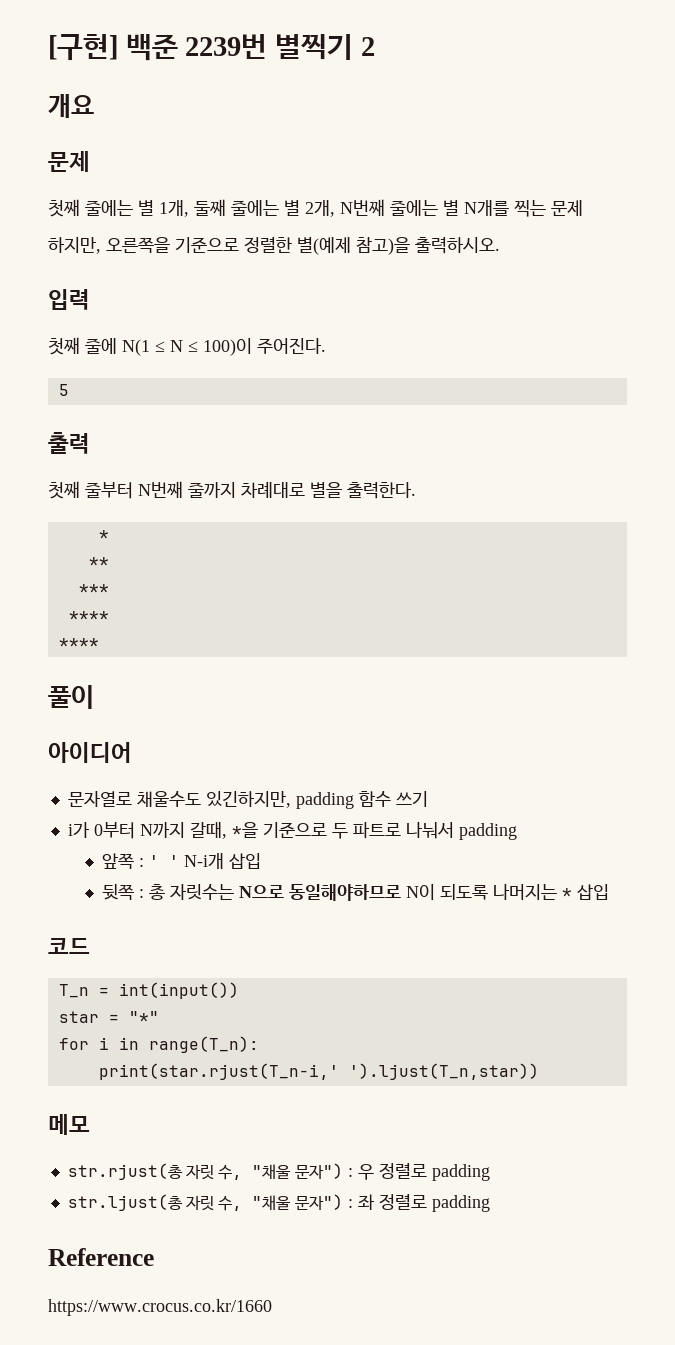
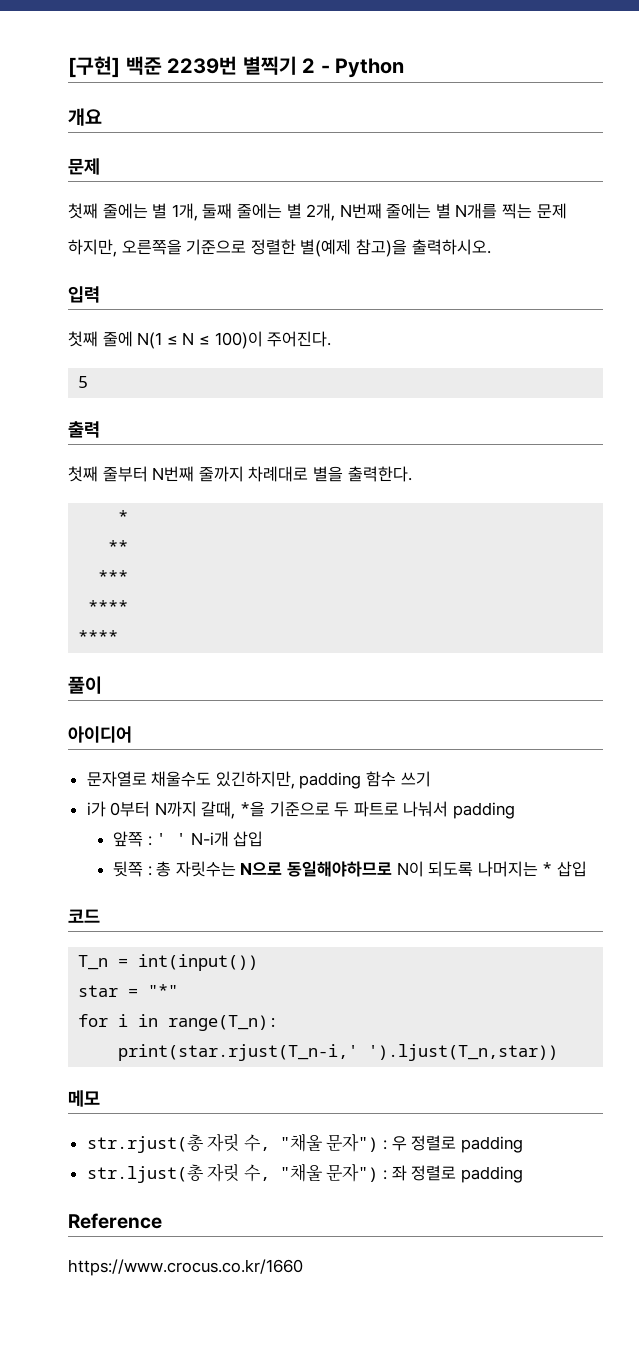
(375, 46) none -> [320,58,405,78] - Python

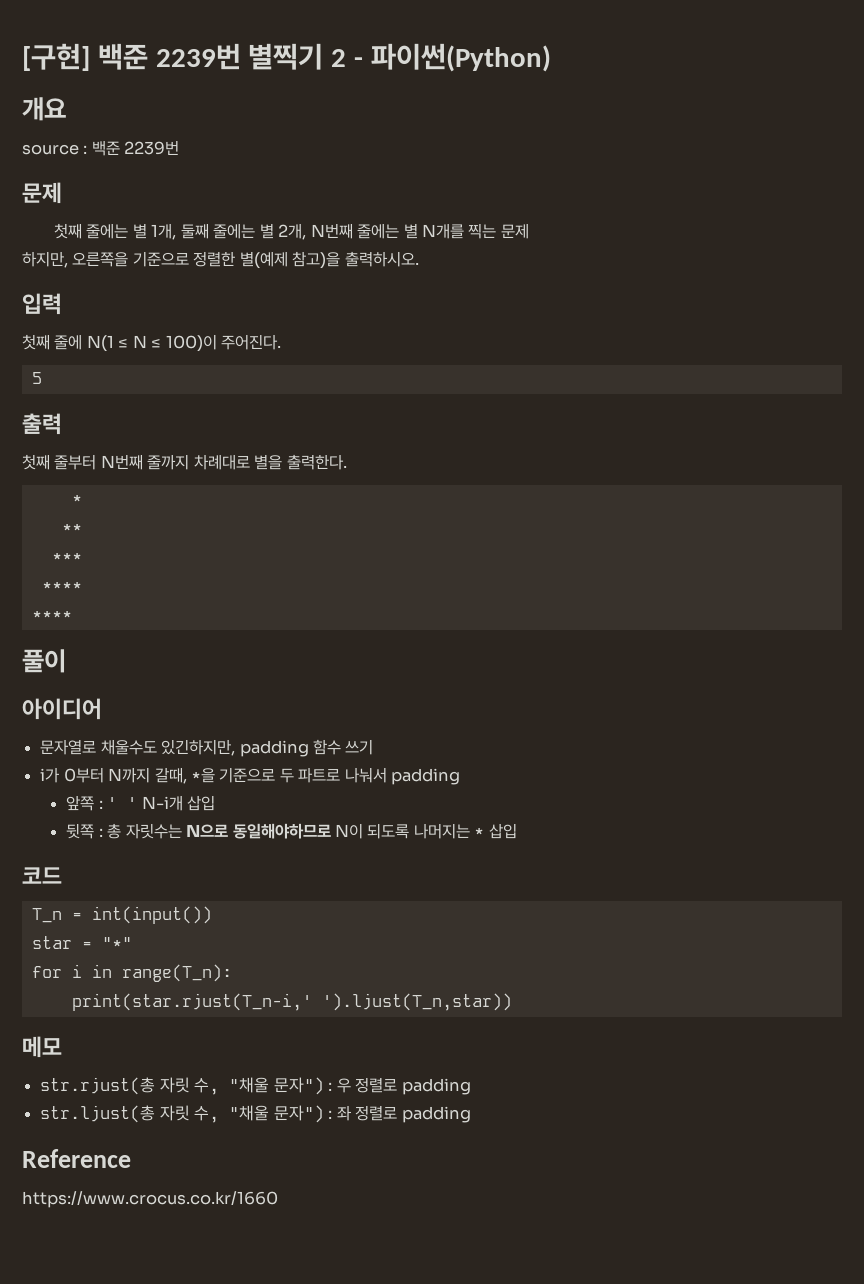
[335,58,405,78] Python -> [370,43,551,72] 파이썬(Python)
(102, 117) none -> [22,141,180,156] // source : 백준 2239번

